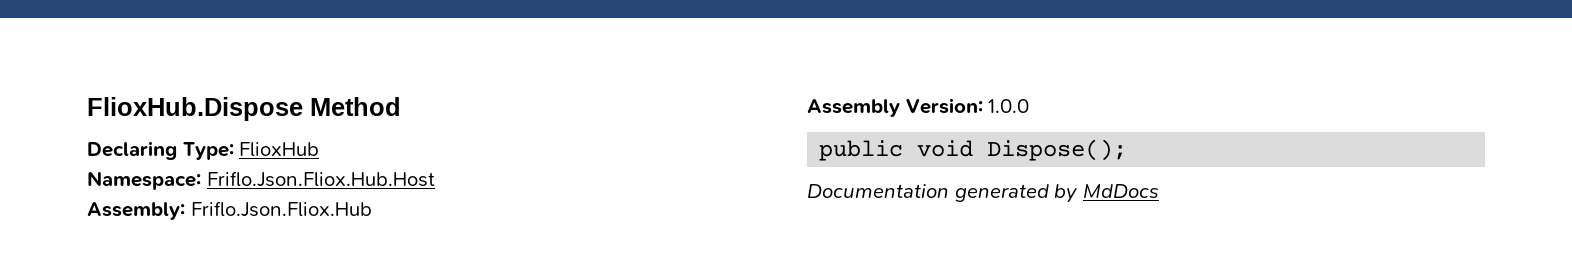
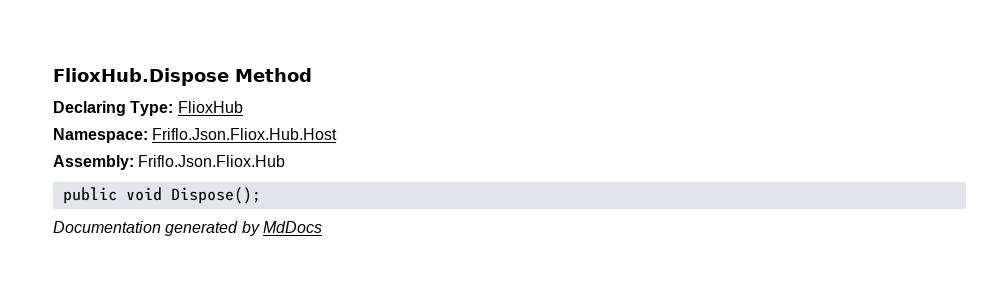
[807,98,1030,117] // Assembly Version: 1.0.0 -> (286, 161) none

